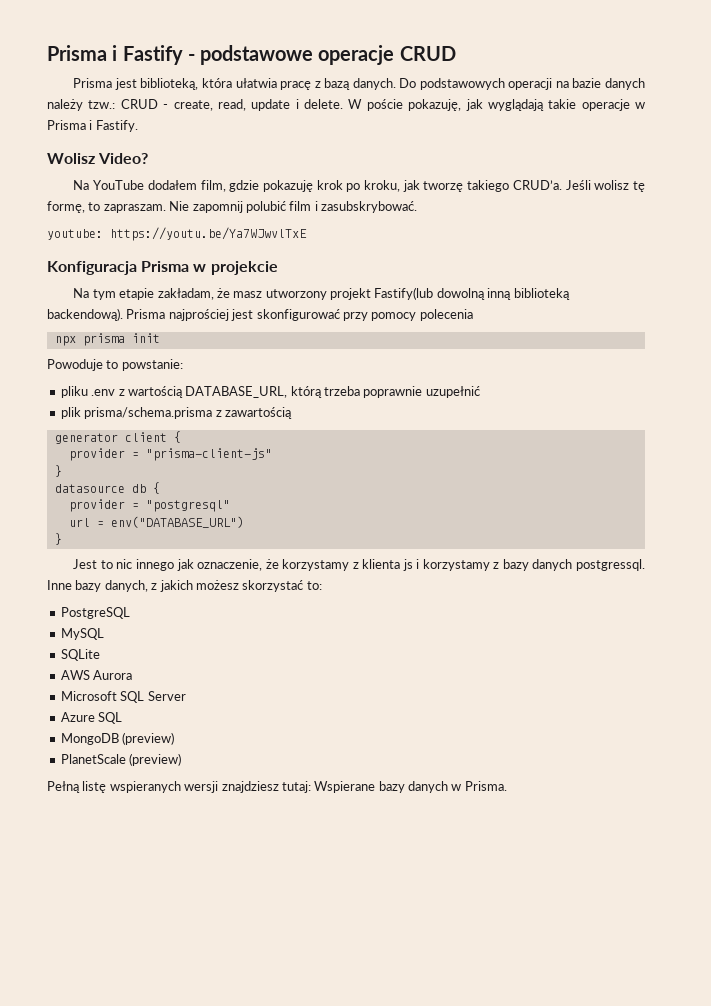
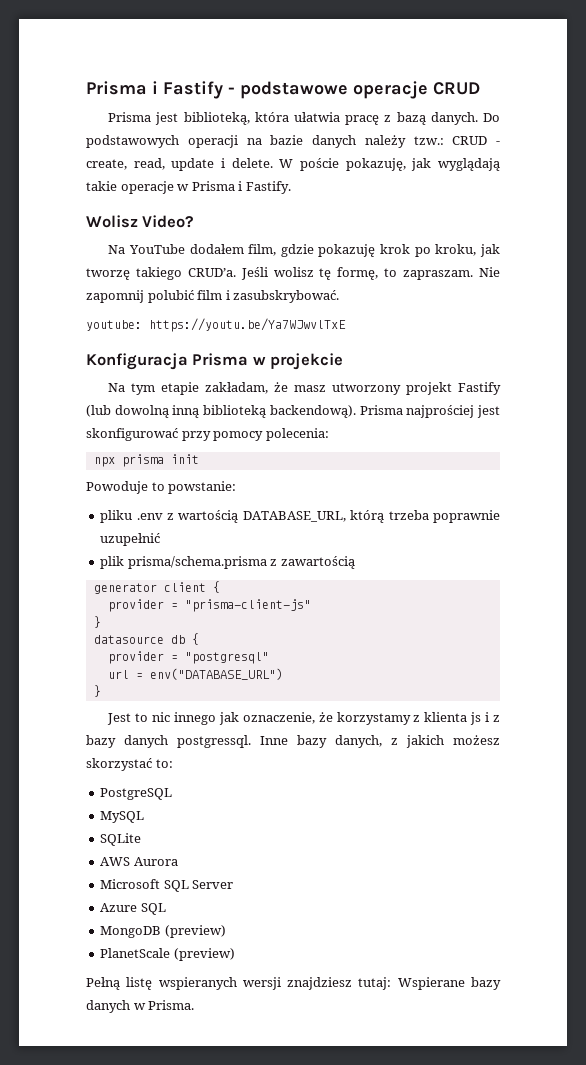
[374,287,434,300] Fastify(lub -> [458,382,502,395] [86,405,111,417] Fastify (lub
[419,309,473,321] polecenia -> [265,428,329,441] polecenia:
[422,559,490,571] korzystamy -> (490, 717) none

